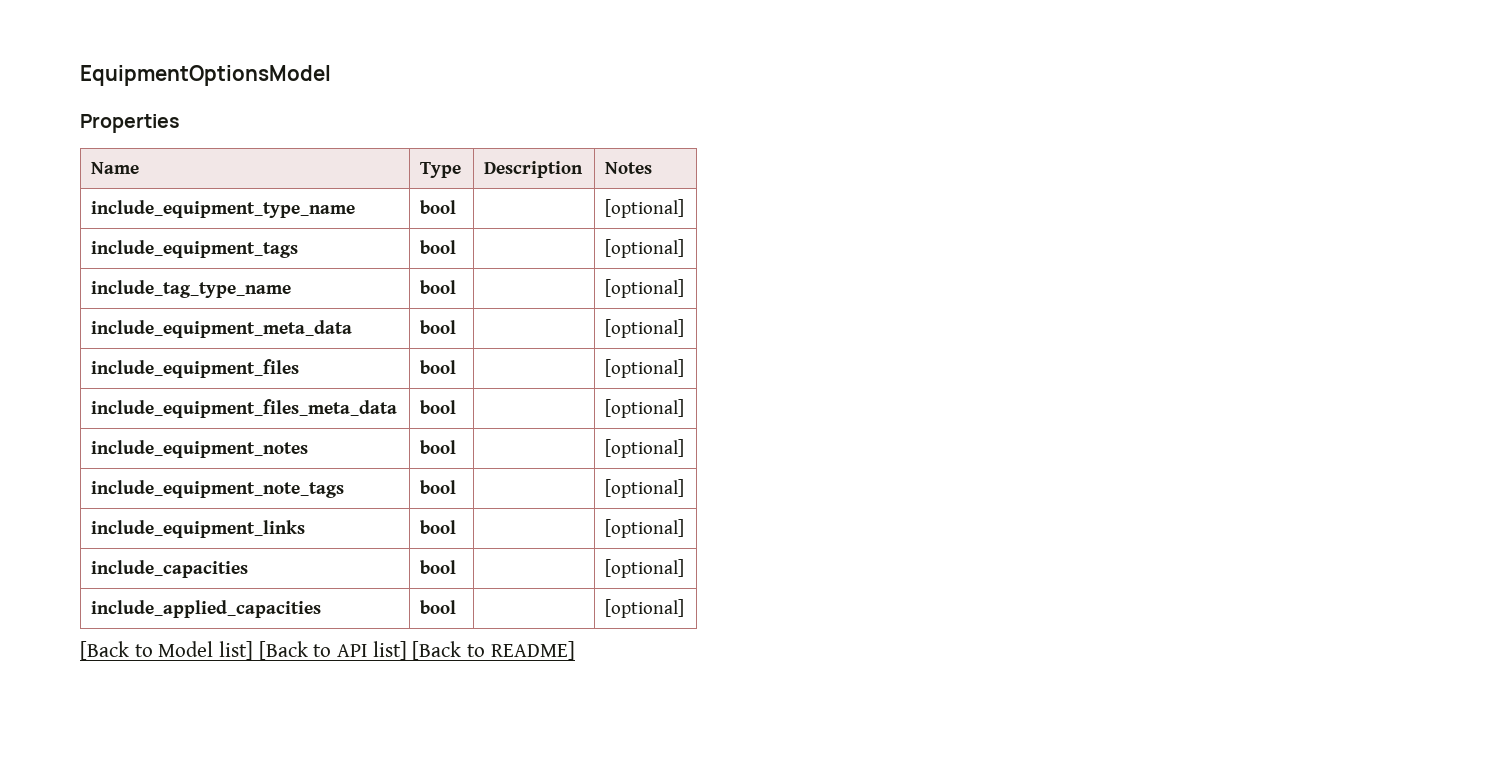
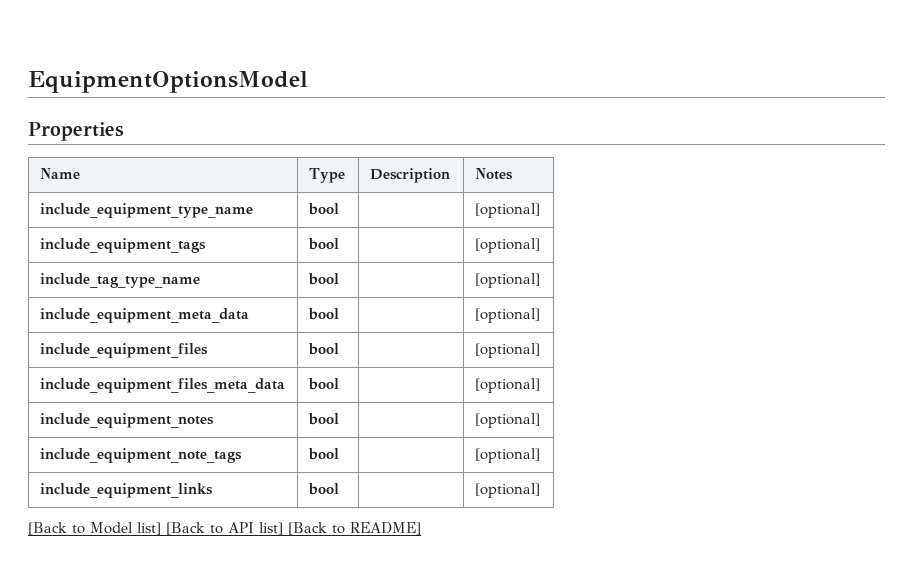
[91,560,249,578] [420,560,457,574] [605,559,685,578] [91,600,322,618] [420,600,457,614] [605,599,685,618] // include_capacities | bool | | [optional] // include_applied_capacities | bool | | [optional] -> (540, 490) none

